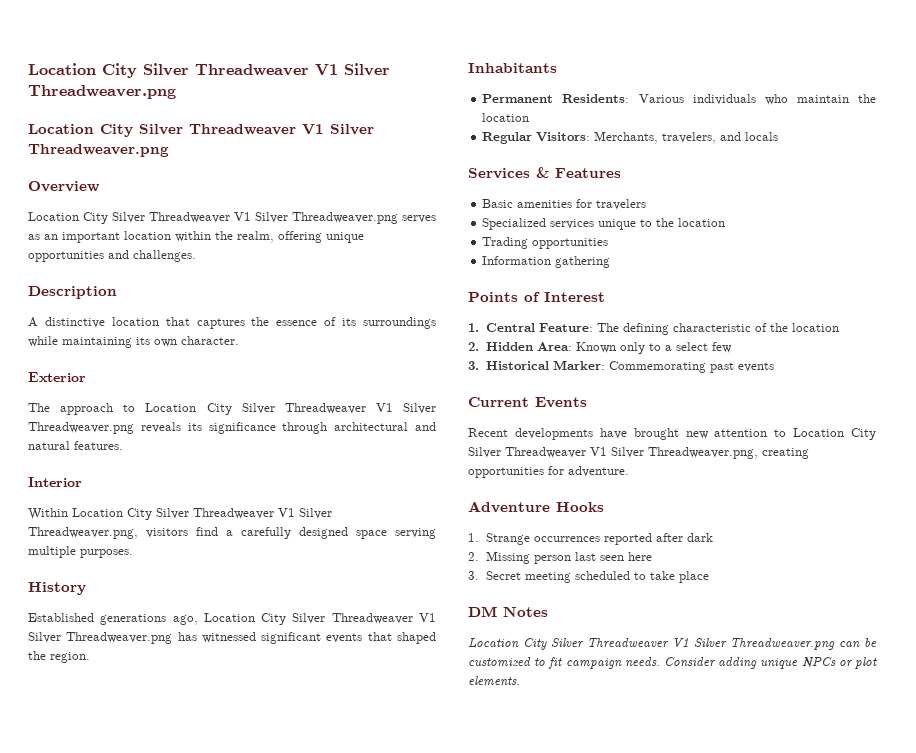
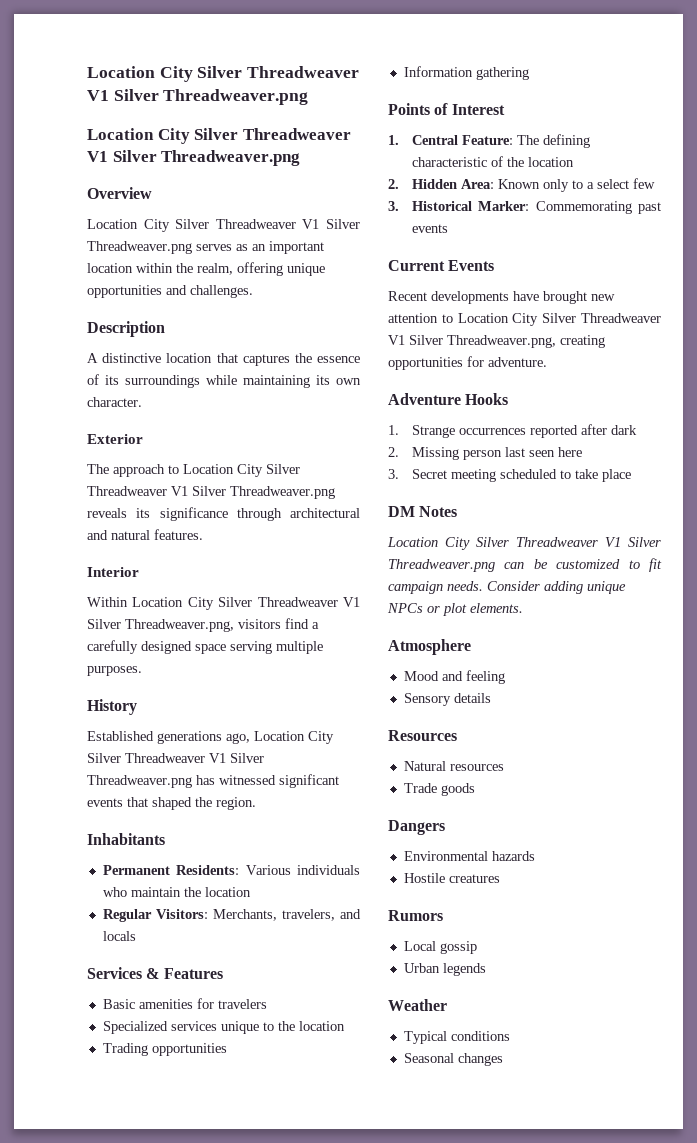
(520, 681) none -> [388,639,471,655] [403,670,505,684] [403,693,491,706] [388,730,457,741] [403,761,504,771] [403,783,475,796] [388,820,445,835] [403,851,535,861] [403,873,500,883] [388,910,443,921] [403,941,477,954] [403,963,486,976] [388,999,447,1011] [403,1031,510,1044] [403,1053,503,1066] // Atmosphere // Mood and feeling // Sensory details // Resources // Natural resources // Trade goods // Dangers // Environmental hazards // Hostile creatures // Rumors // Local gossip // Urban legends // Weather // Typical conditions // Seasonal changes

